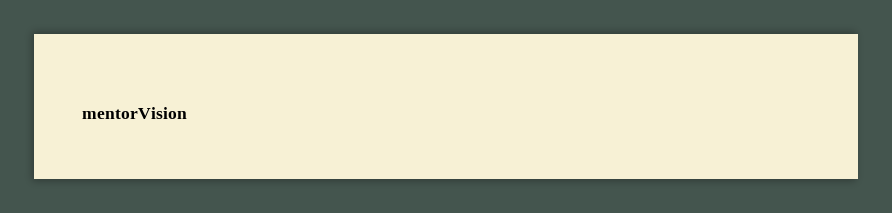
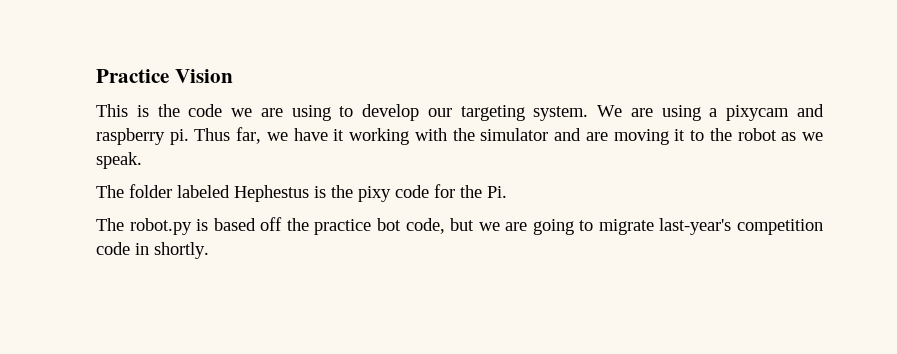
[82,107,187,119] mentorVision -> [96,69,233,83] [96,104,824,121] [96,127,823,145] [96,152,142,169] [96,184,507,202] [96,217,823,235] [96,242,209,259] Practice Vision // This is the code we are using to develop our targeting system. We are using a pixycam and raspberry pi. Thus far, we have it working with the simulator and are moving it to the robot as we speak. // The folder labeled Hephestus is the pixy code for the Pi. // The robot.py is based off the practice bot code, but we are going to migrate last-year's competition code in shortly.

